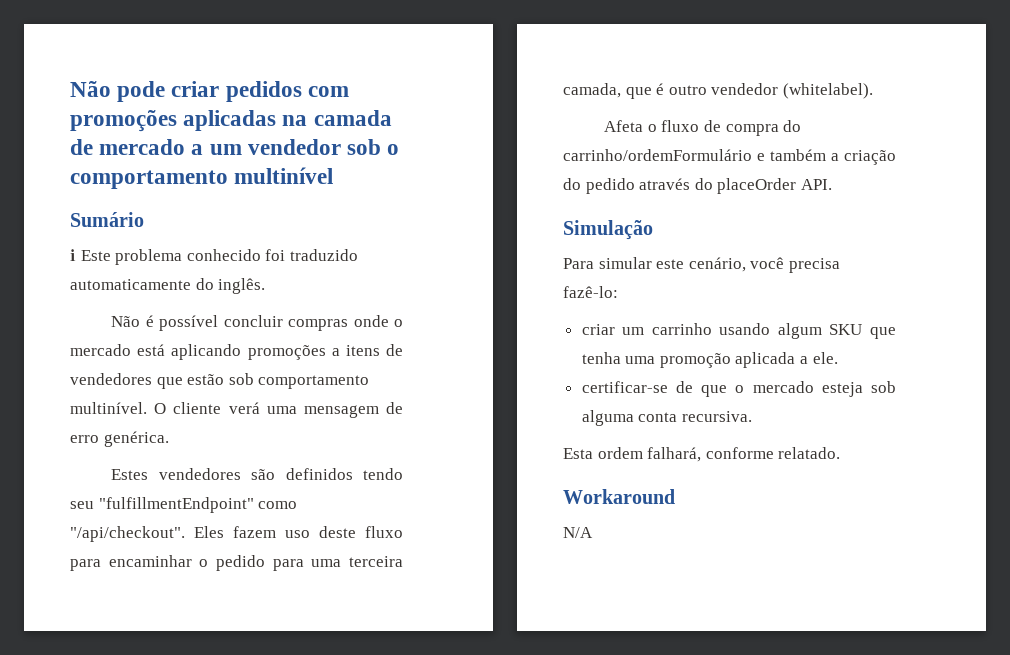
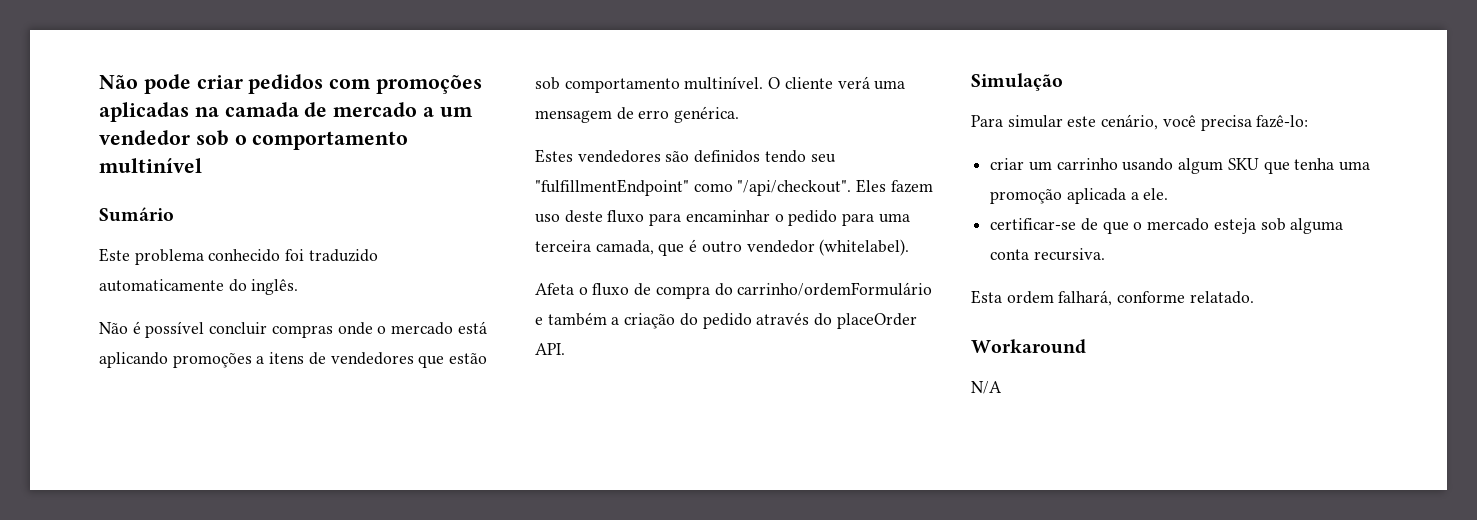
[70,249,76,261] ℹ -> (174, 214) none

